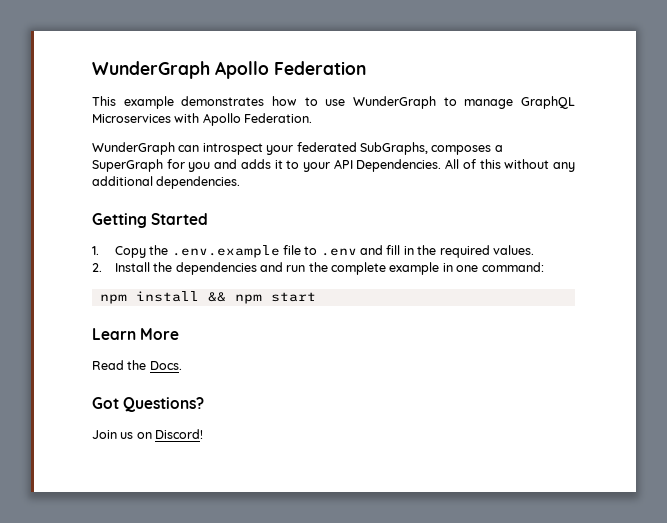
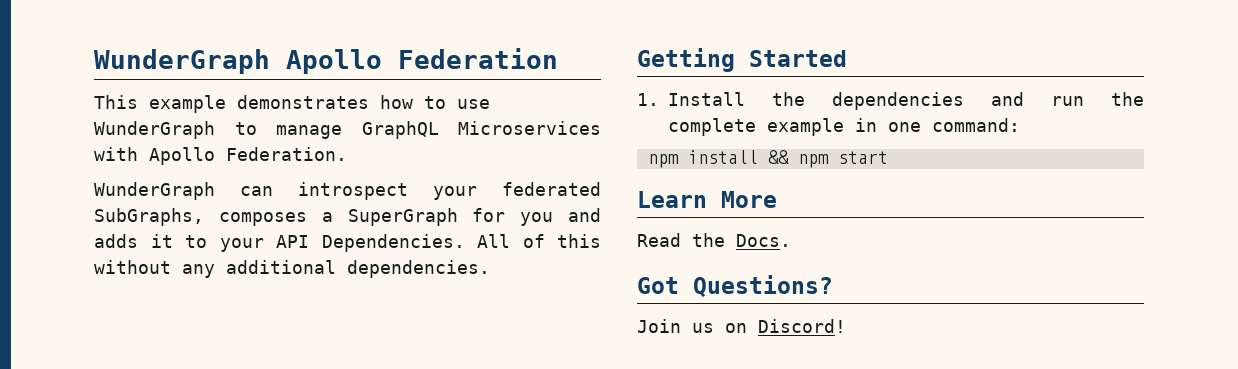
[114,245,534,258] [92,263,102,272] Copy the .env.example file to .env and fill in the required values. // 2. -> (659, 99) none

